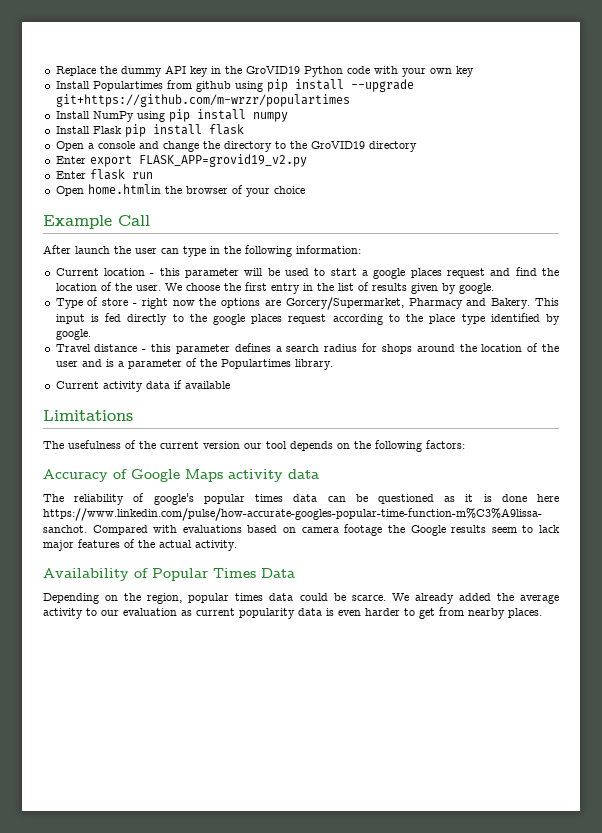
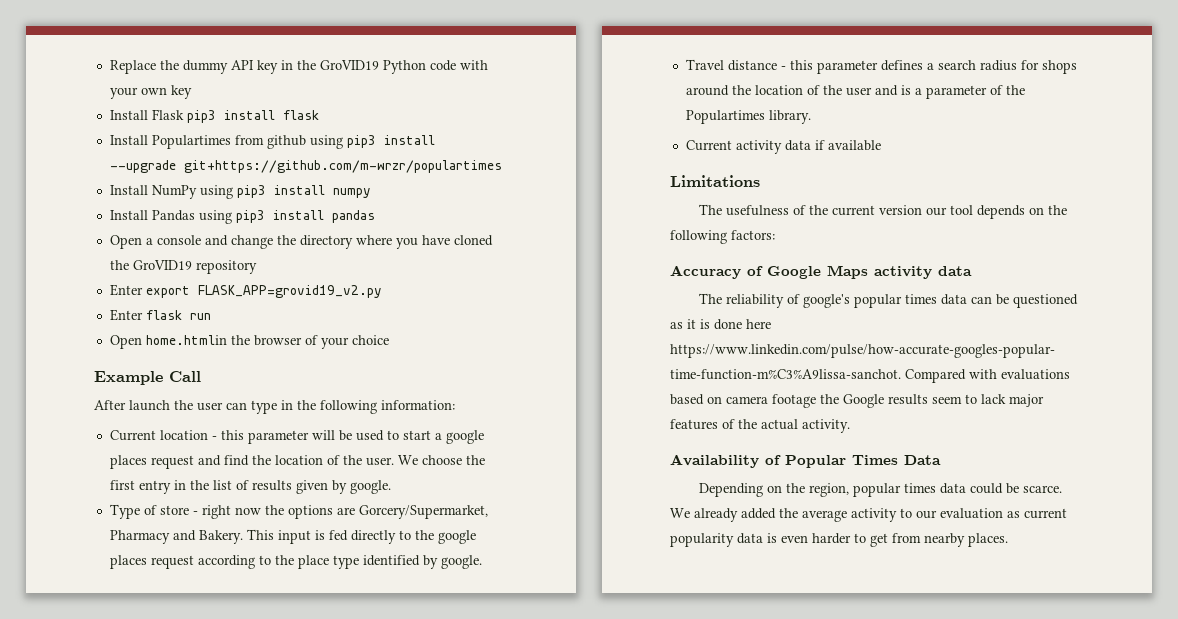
(474, 71) none -> [109,109,319,123] // Install Flask pip3 install flask
[266,79,288,92] pip -> [346,135,376,148] pip3
[168,109,190,122] pip -> [236,185,266,198] pip3
[92,124,244,137] Flask pip install flask -> [151,210,375,224] Pandas using pip3 install pandas
[274,141,417,152] to the GroVID19 directory -> [355,235,493,249] [109,260,257,274] where you have cloned the GroVID19 repository

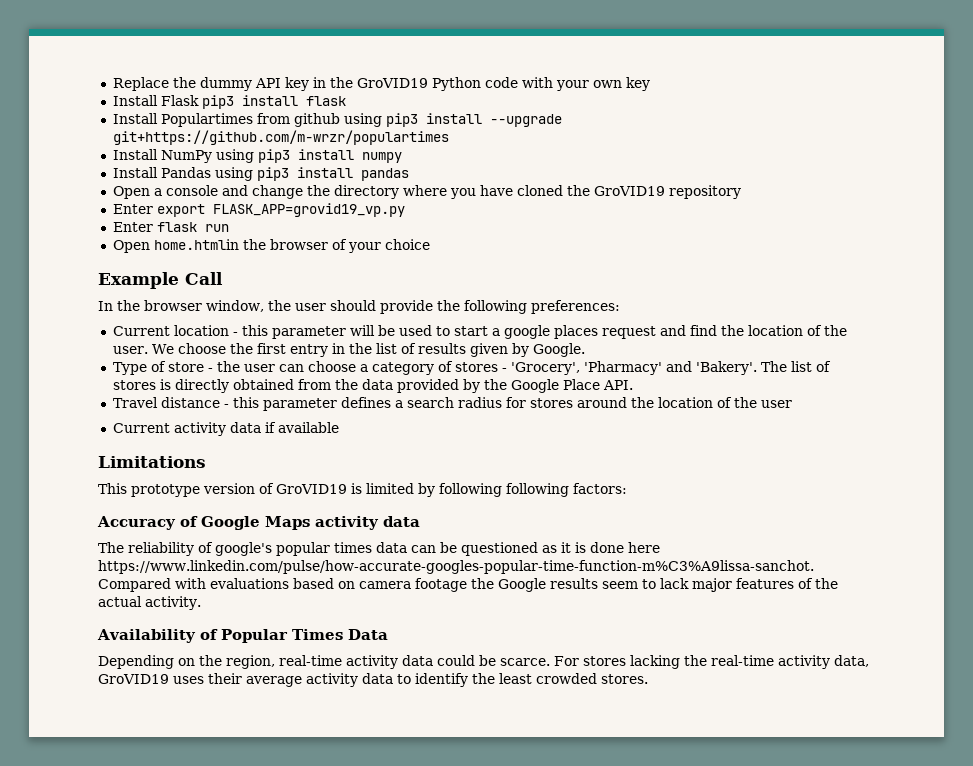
[197,285,382,298] FLASK_APP=grovid19_v2.py -> [212,203,405,217] FLASK_APP=grovid19_vp.py
[94,400,455,414] After launch the user can type in the following information: -> [98,300,620,314] In the browser window, the user should provide the following preferences:
[349,480,391,494] google. -> [532,343,585,357] Google.
[201,505,488,519] [109,529,476,544] [109,555,482,569] right now the options are Gorcery/Supermarket, Pharmacy and Bakery. This input is fed directly to the google places request according to the place type identified by google. -> [216,361,831,375] [112,379,633,393] the user can choose a category of stores - 'Grocery', 'Pharmacy' and 'Bakery'. The list of stores is directly obtained from the data provided by the Google Place API.
[1041,60,1077,74] shops -> [529,398,573,408] stores
[874,85,1025,99] [685,110,811,124] and is a parameter of the Populartimes library. -> (792, 404) none
[698,204,1067,219] The usefulness of the current version our tool depends on the -> [98,483,502,497] This prototype version of GroVID19 is limited by following
[852,483,936,497] popular times -> [279,655,398,669] real-time activity
[670,508,1067,522] [670,533,1008,547] We already added the average activity to our evaluation as current popularity data is even harder to get from nearby places. -> [554,655,869,669] [98,673,648,687] For stores lacking the real-time activity data, GroVID19 uses their average activity data to identify the least crowded stores.

